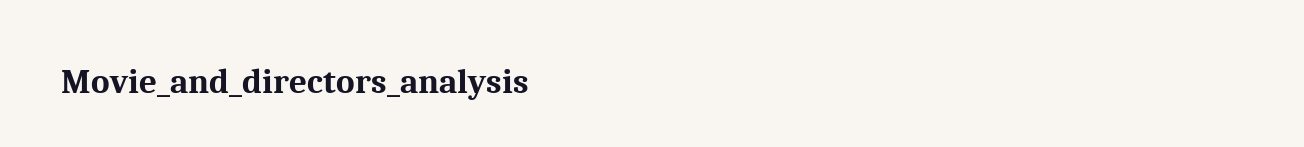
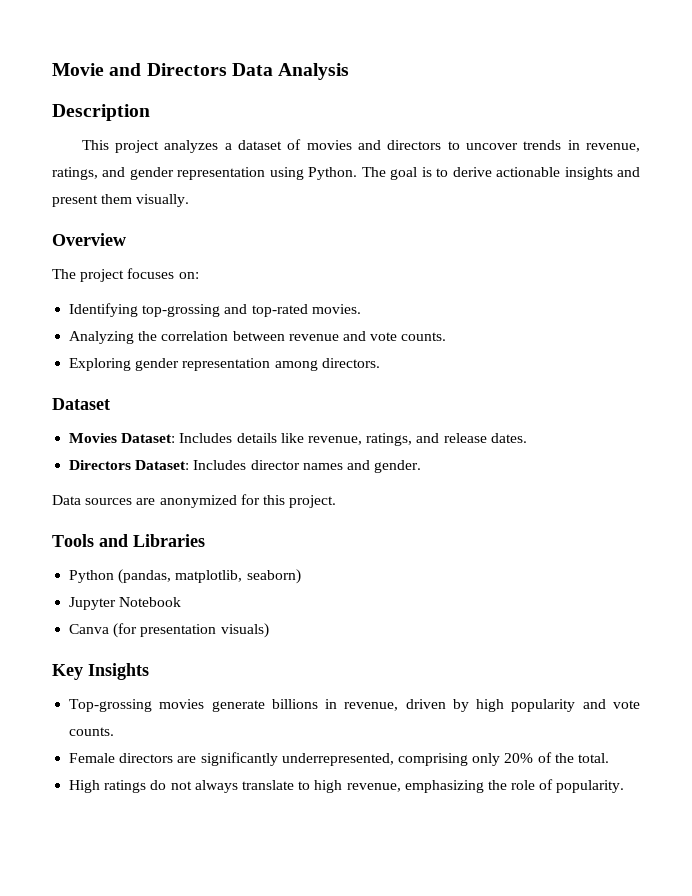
[61,68,529,100] Movie_and_directors_analysis -> [52,63,350,80] [52,104,150,121] [81,139,640,153] [52,167,640,180] [52,194,190,207] [52,233,126,246] [52,268,199,282] [69,303,361,317] [69,331,447,344] [69,358,380,371] [52,398,110,410] [69,433,527,446] [69,460,422,473] [52,494,337,508] [52,534,205,547] [69,569,301,584] [69,597,182,610] [69,623,269,638] [52,663,149,680] [69,699,640,712] [69,727,115,736] [69,752,609,766] [69,779,625,793] Movie and Directors Data Analysis // Description // This project analyzes a dataset of movies and directors to uncover trends in revenue, ratings, and gender representation using Python. The goal is to derive actionable insights and present them visually. // Overview // The project focuses on: // Identifying top-grossing and top-rated movies. // Analyzing the correlation between revenue and vote counts. // Exploring gender representation among directors. // Dataset // Movies Dataset: Includes details like revenue, ratings, and release dates. // Directors Dataset: Includes director names and gender. // Data sources are anonymized for this project. // Tools and Libraries // Python (pandas, matplotlib, seaborn) // Jupyter Notebook // Canva (for presentation visuals) // Key Insights // Top-grossing movies generate billions in revenue, driven by high popularity and vote counts. // Female directors are significantly underrepresented, comprising only 20% of the total. // High ratings do not always translate to high revenue, emphasizing the role of popularity.

